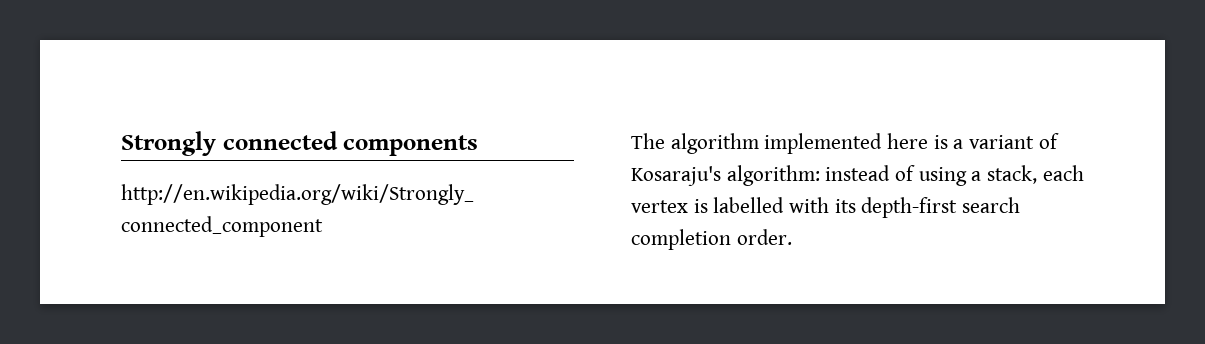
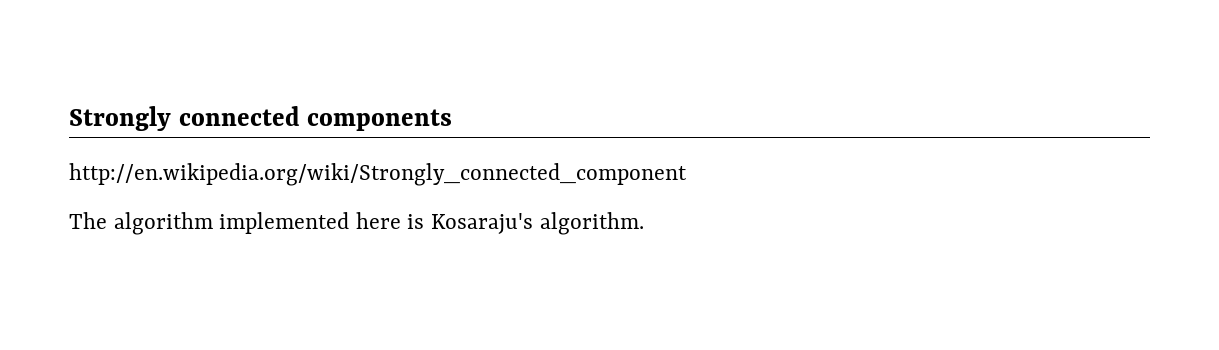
[953,133,1059,149] [631,165,1084,186] [631,197,1021,218] [631,229,792,250] a variant of Kosaraju's algorithm: instead of using a stack, each vertex is labelled with its depth-first search completion order. -> [431,212,644,235] Kosaraju's algorithm.

